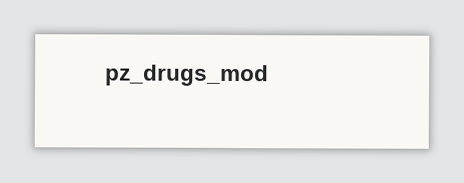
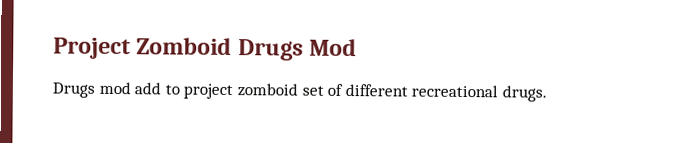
[105,64,269,87] pz_drugs_mod -> [53,37,358,61] [52,81,547,102] Project Zomboid Drugs Mod // Drugs mod add to project zomboid set of different recreational drugs.

